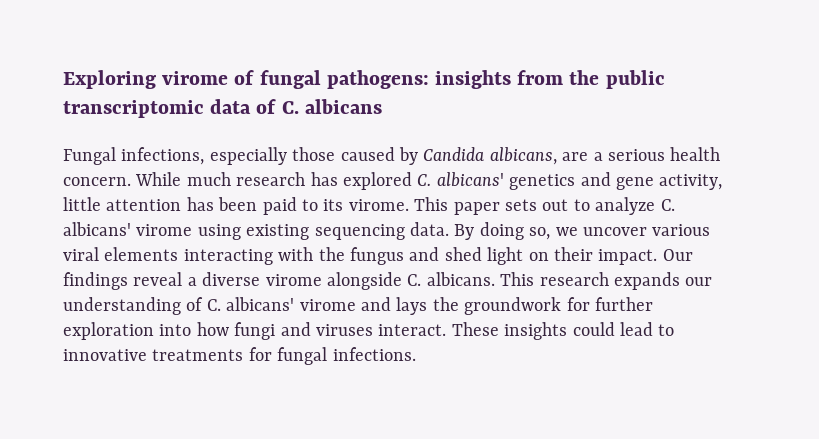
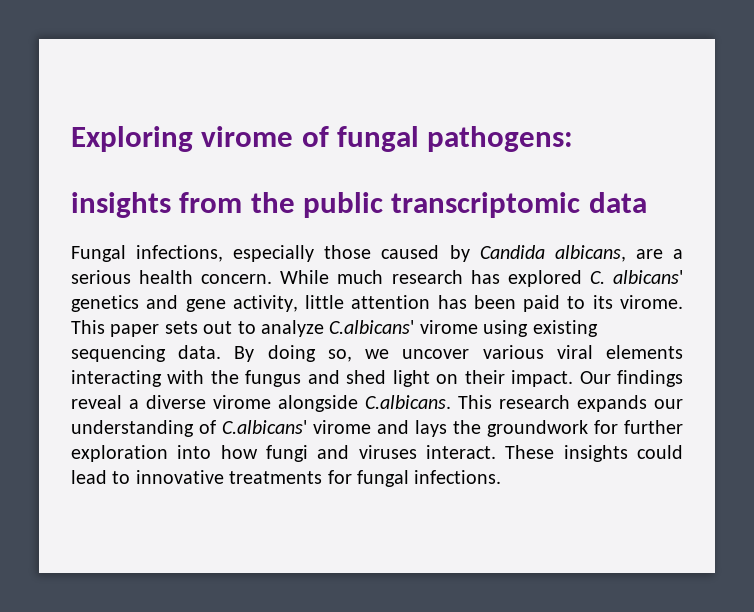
(429, 79) none -> (574, 139) //
[256,99,382,114] of C. albicans -> (647, 202) none
[660,199,675,211] [63,222,131,236] C. albicans' -> [329,320,415,334] C.albicans'
[407,272,495,286] C. albicans. -> [365,395,451,409] C.albicans.
[206,297,295,311] C. albicans' -> [222,420,307,434] C.albicans'

